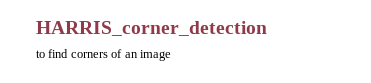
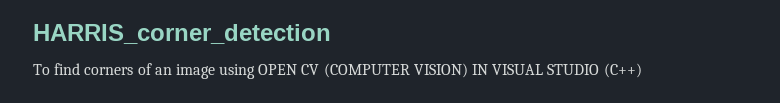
[36,50,45,58] to -> [33,64,50,75] To
(171, 55) none -> [219,63,642,79] using OPEN CV (COMPUTER VISION) IN VISUAL STUDIO (C++)

